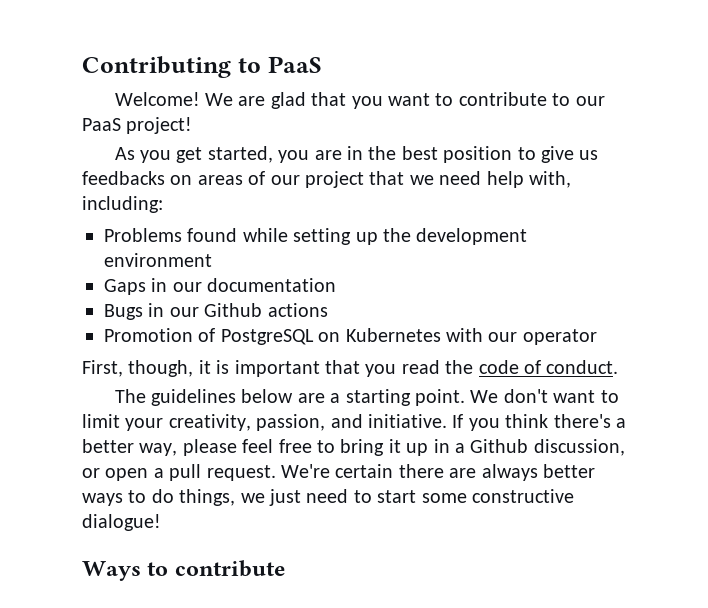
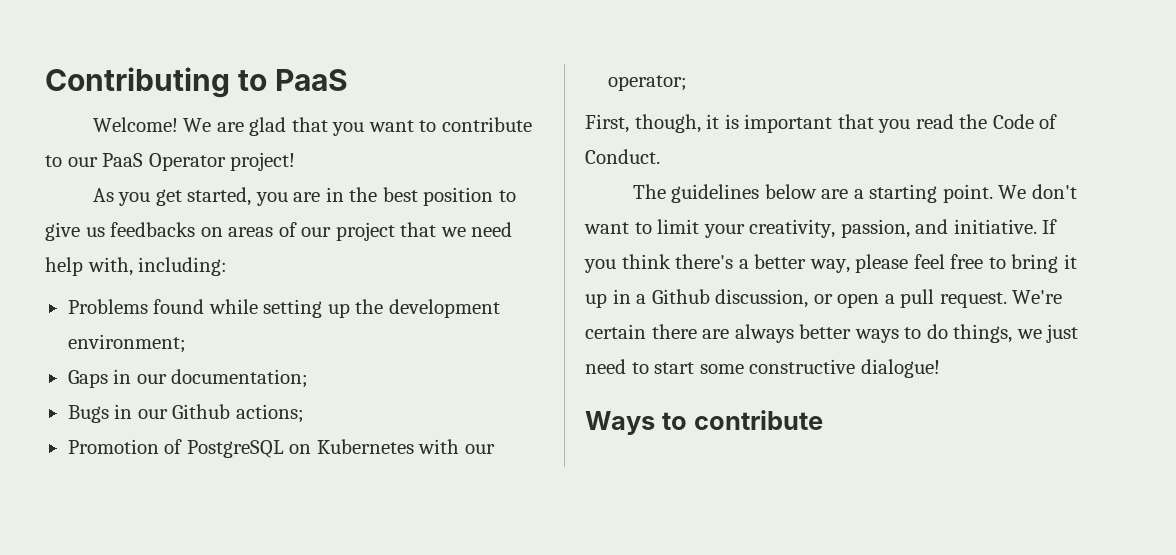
(121, 124) none -> [148,153,226,171] Operator
[104,253,212,267] environment -> [67,334,186,353] environment;
[207,278,337,292] documentation -> [171,369,309,388] documentation;
[267,303,328,317] actions -> [235,404,304,423] actions;
[522,329,597,345] operator -> [607,75,687,91] operator;
[478,360,619,374] code of conduct. -> [992,114,1058,129] [585,149,660,164] Code of Conduct.

